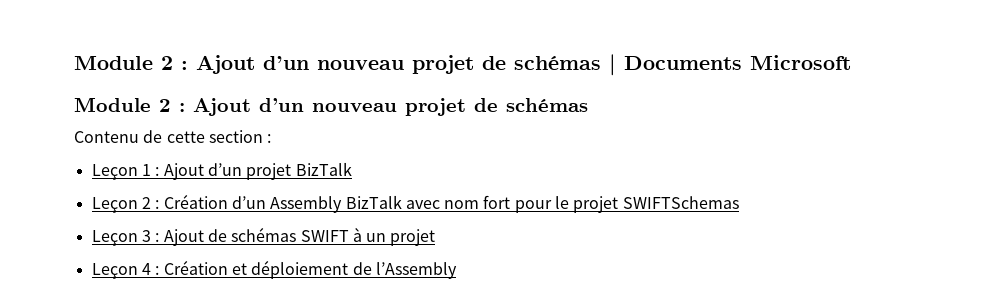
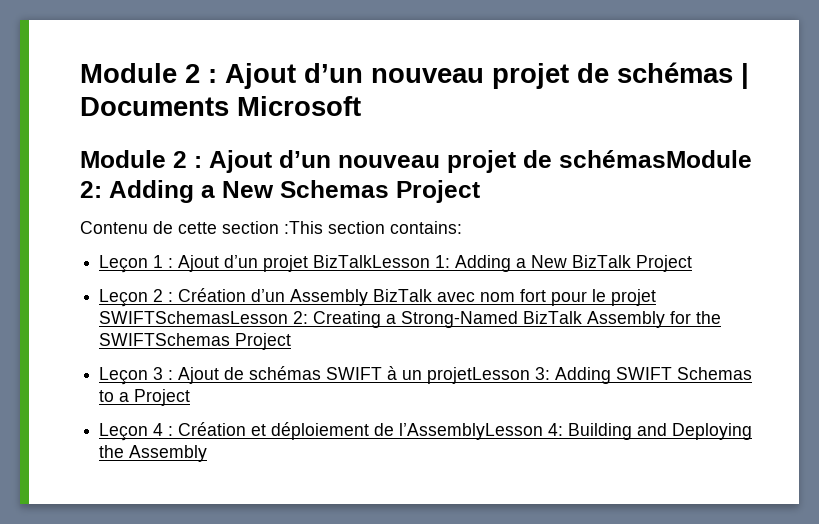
[506,98,588,112] schémas -> [559,150,752,168] [80,180,480,203] schémasModule 2: Adding a New Schemas Project
[267,134,272,143] : -> [284,221,462,234] :This section contains:
[295,162,352,176] BizTalk -> [313,255,693,272] BizTalkLesson 1: Adding a New BizTalk Project
(619, 204) none -> [99,311,722,328] SWIFTSchemasLesson 2: Creating a Strong-Named BizTalk Assembly for the
(739, 202) none -> [235,333,292,350] Project
[390,229,436,246] projet -> [427,367,753,384] [99,389,191,406] projetLesson 3: Adding SWIFT Schemas to a Project
[375,262,457,279] l’Assembly -> [399,423,753,440] [99,445,208,462] l’AssemblyLesson 4: Building and Deploying the Assembly

